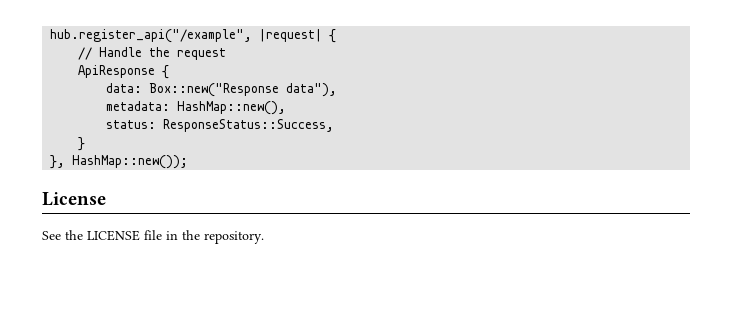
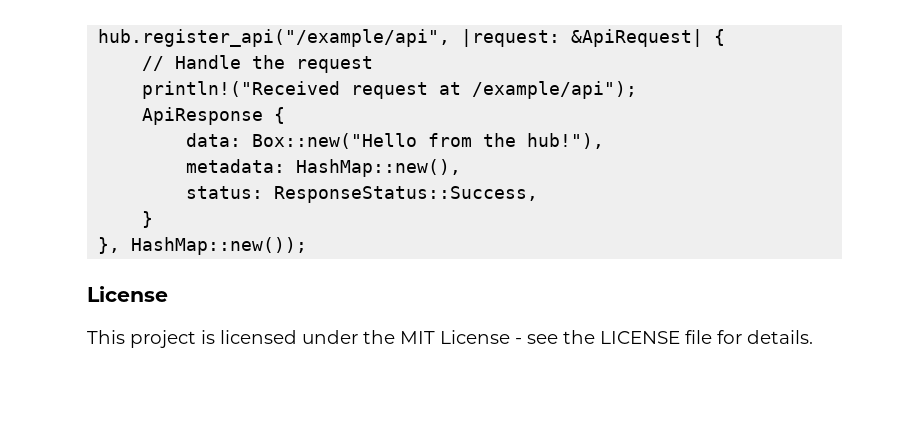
[50,29,323,43] hub.register_api("/example", |request| -> [98,29,704,47] hub.register_api("/example/api", |request: &ApiRequest|
(227, 54) none -> [142,81,638,99] // println!("Received request at /example/api");
[149,83,338,97] Box::new("Response data"), -> [252,133,605,149] Box::new("Hello from the hub!"),
[42,230,264,244] See the LICENSE file in the repository. -> [87,330,813,348] This project is licensed under the MIT License - see the LICENSE file for details.

